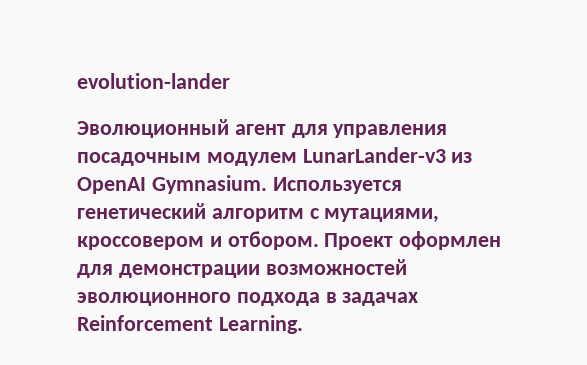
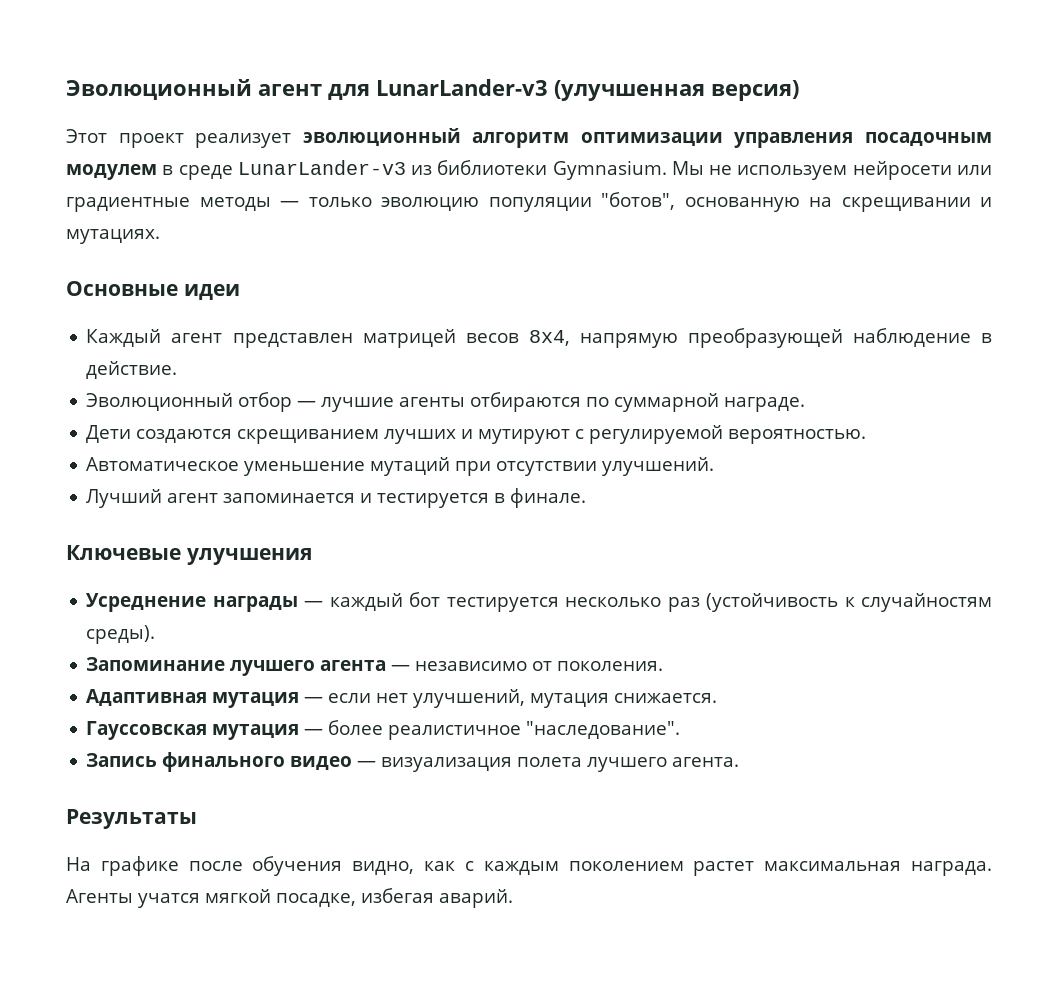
[77,73,230,89] evolution-lander // -> (66, 89) none
[333,124,448,138] [77,147,473,166] [77,175,402,194] [77,203,440,223] [77,231,502,250] [77,259,407,278] [77,292,419,306] [77,315,303,334] управления посадочным модулем LunarLander-v3 из OpenAI Gymnasium. Используется генетический алгоритм с мутациями, кроссовером и отбором. Проект оформлен для демонстрации возможностей эволюционного подхода в задачах Reinforcement Learning. -> [376,79,799,101] [66,128,992,148] [66,160,992,180] [66,192,992,212] [66,229,160,244] [66,281,240,300] [86,328,992,348] [86,361,178,379] [86,392,806,412] [86,425,867,444] [86,457,715,476] [86,488,587,508] [66,545,312,565] [86,592,992,612] [86,625,156,644] [86,657,664,676] [86,689,718,708] [86,720,681,740] [86,752,740,772] [66,809,197,829] [66,856,993,876] [66,888,513,908] LunarLander-v3 (улучшенная версия) // Этот проект реализует эволюционный алгоритм оптимизации управления посадочным модулем в среде LunarLander-v3 из библиотеки Gymnasium. Мы не используем нейросети или градиентные методы — только эволюцию популяции "ботов", основанную на скрещивании и мутациях. // Основные идеи // Каждый агент представлен матрицей весов 8x4, напрямую преобразующей наблюдение в действие. // Эволюционный отбор — лучшие агенты отбираются по суммарной награде. // Дети создаются скрещиванием лучших и мутируют с регулируемой вероятностью. // Автоматическое уменьшение мутаций при отсутствии улучшений. // Лучший агент запоминается и тестируется в финале. // Ключевые улучшения // Усреднение награды — каждый бот тестируется несколько раз (устойчивость к случайностям среды). // Запоминание лучшего агента — независимо от поколения. // Адаптивная мутация — если нет улучшений, мутация снижается. // Гауссовская мутация — более реалистичное "наследование". // Запись финального видео — визуализация полета лучшего агента. // Результаты // На графике после обучения видно, как с каждым поколением растет максимальная награда. Агенты учатся мягкой посадке, избегая аварий.

